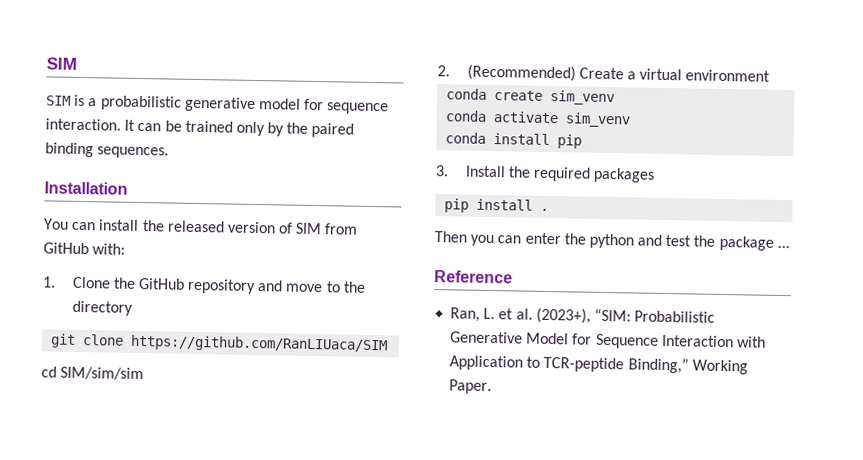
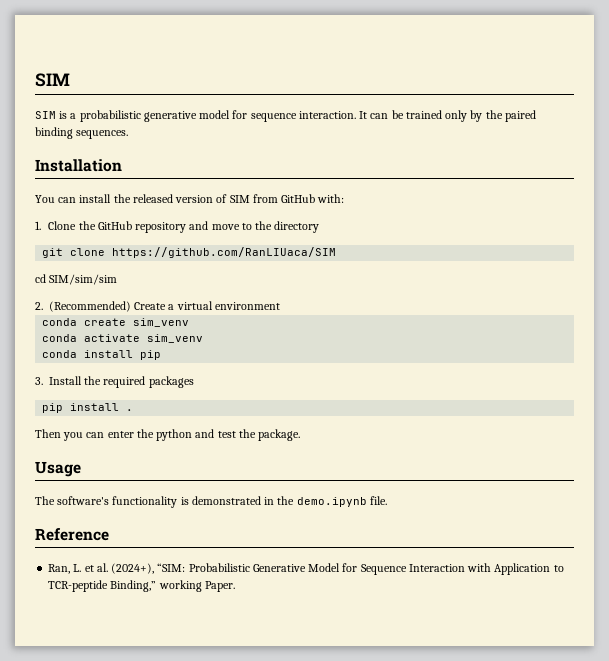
[718,235,790,251] package ... -> [258,429,301,441] [35,461,81,477] [35,496,387,508] package. // Usage // The software's functionality is demonstrated in the demo.ipynb file.
[535,307,591,324] (2023+), -> [111,563,155,574] (2024+),
[691,359,748,375] Working -> [158,580,202,592] working

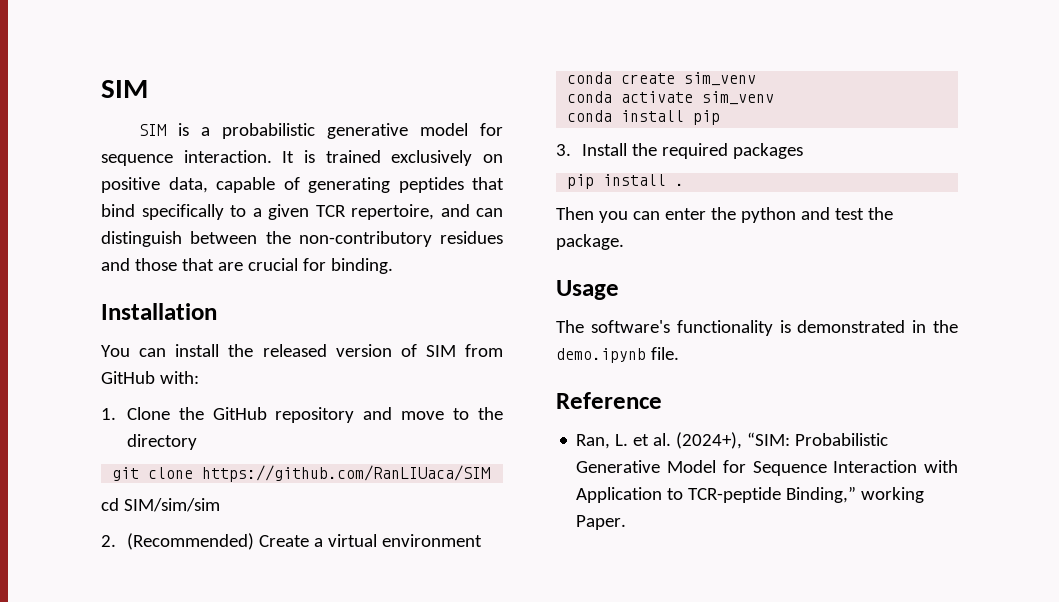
[370,110,536,122] [35,127,129,139] can be trained only by the paired binding sequences. -> [304,150,503,166] [101,177,504,193] [101,204,503,220] [101,231,503,247] [101,258,393,274] is trained exclusively on positive data, capable of generating peptides that bind specifically to a given TCR repertoire, and can distinguish between the non-contributory residues and those that are crucial for binding.

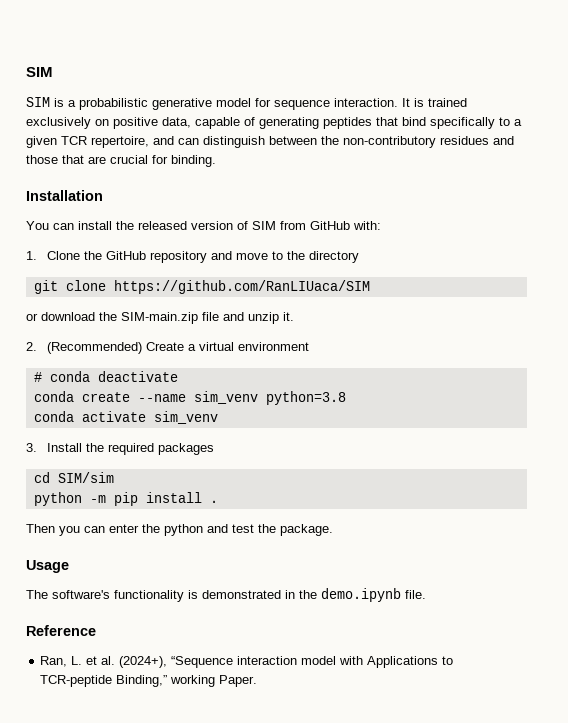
[101,498,220,512] cd SIM/sim/sim -> [26,312,294,324] or download the SIM-main.zip file and unzip it.
(482, 540) none -> [33,371,178,382] // # conda deactivate
[684,72,757,86] sim_venv -> [137,391,346,405] --name sim_venv python=3.8
[567,110,721,125] // conda install pip -> (218, 417) none
(803, 151) none -> [33,472,114,483] [33,492,106,506] cd SIM/sim // python -m
[747,432,889,446] [576,460,958,476] [576,487,663,503] “SIM: Probabilistic Generative Model for Sequence Interaction with Application -> [171,656,439,668] “Sequence interaction model with Applications

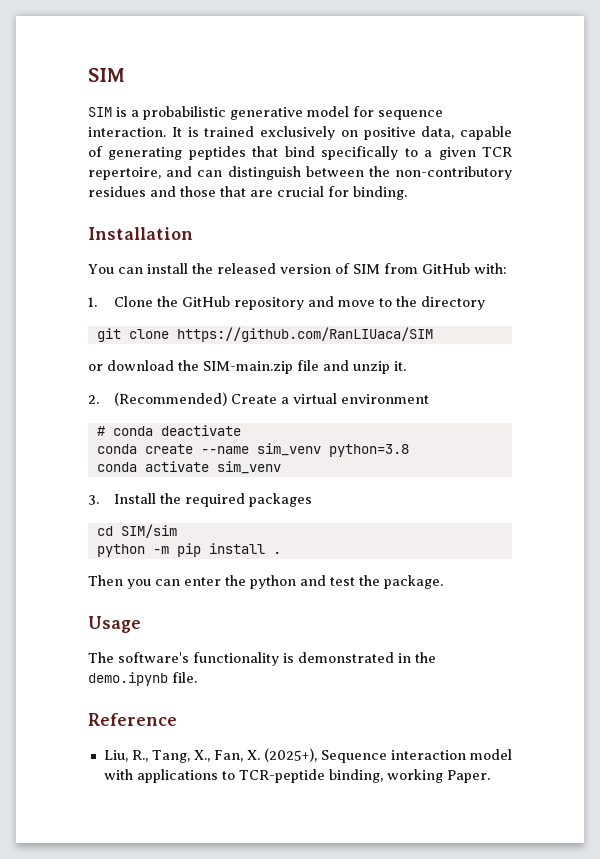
[40,656,234,668] Ran, L. et al. (2024+), “Sequence -> [103,748,387,763] Liu, R., Tang, X., Fan, X. (2025+), Sequence
[367,656,439,668] Applications -> [136,769,218,783] applications
[116,675,168,687] Binding,” -> [328,769,383,783] binding,

